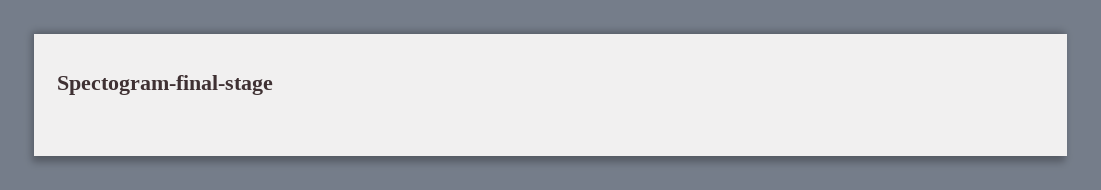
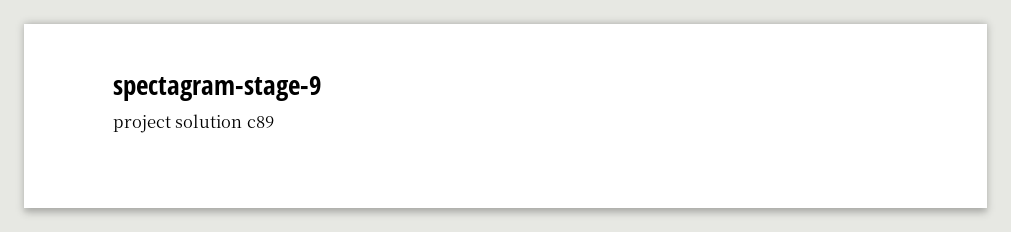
[57,75,273,95] Spectogram-final-stage -> [113,76,322,101] [113,114,274,133] spectagram-stage-9 // project solution c89

